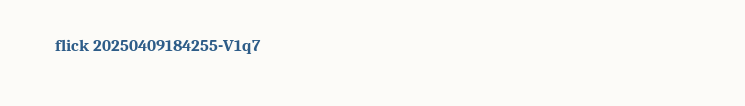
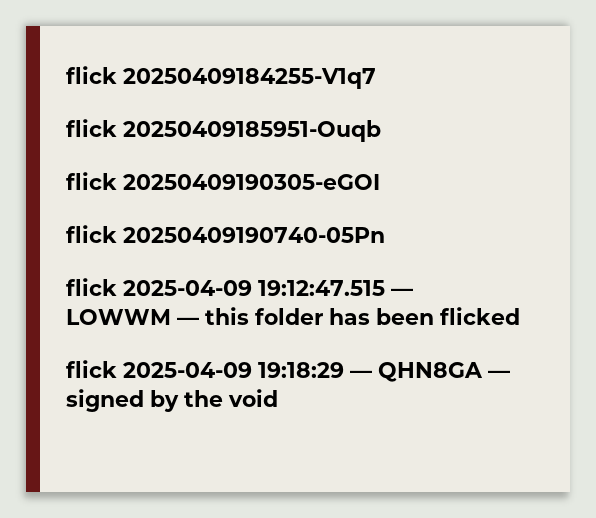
(262, 47) none -> [66,119,381,142] [66,172,380,190] [66,225,385,243] [66,278,413,296] [66,307,520,325] [66,360,510,382] [66,389,278,412] // flick 20250409185951-Ouqb // flick 20250409190305-eGOI // flick 20250409190740-05Pn // flick 2025-04-09 19:12:47.515 — LOWWM — this folder has been flicked // flick 2025-04-09 19:18:29 — QHN8GA — signed by the void

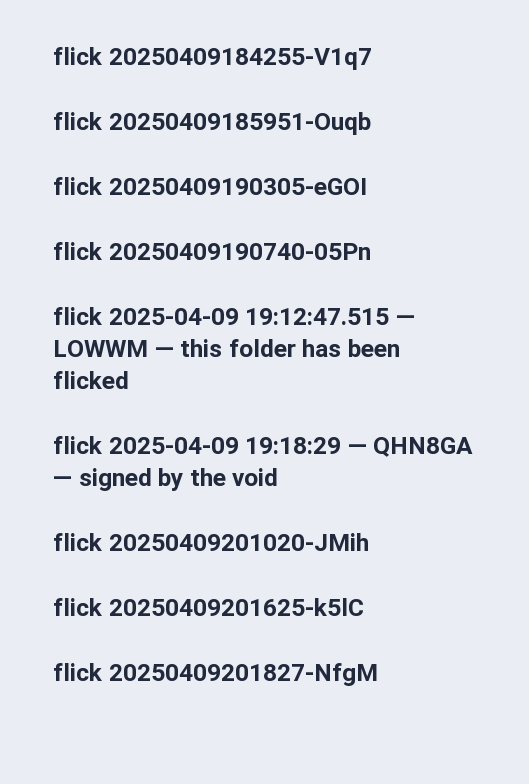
(278, 398) none -> [53,533,369,551] [53,598,364,616] [53,663,378,686] // flick 20250409201020-JMih // flick 20250409201625-k5lC // flick 20250409201827-NfgM

